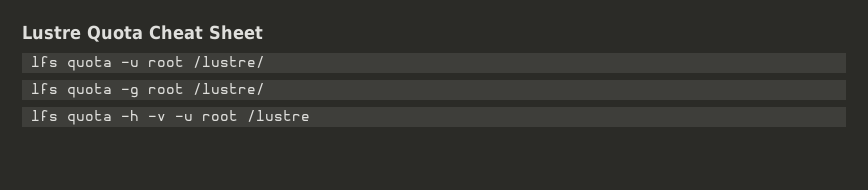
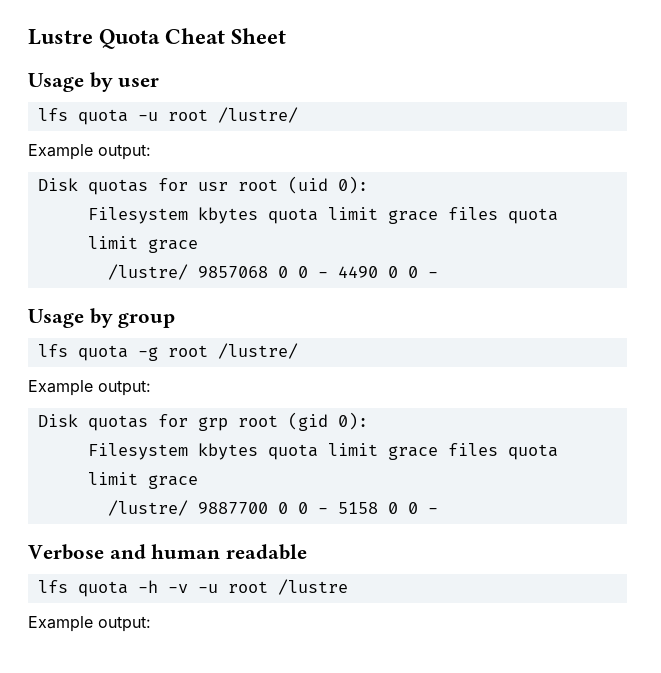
(263, 32) none -> [28,72,160,92] // Usage by user
(265, 62) none -> [28,144,151,160] [37,176,368,195] [87,207,558,224] [87,236,198,253] [107,264,438,280] [28,308,176,328] // Example output: // Disk quotas for usr root (uid 0): // Filesystem kbytes quota limit grace files quota limit grace // /lustre/ 9857068 0 0 - 4490 0 0 - // Usage by group
(265, 89) none -> [28,380,151,396] [37,412,368,431] [87,443,558,460] [87,472,198,489] [107,500,438,516] [28,544,308,560] // Example output: // Disk quotas for grp root (gid 0): // Filesystem kbytes quota limit grace files quota limit grace // /lustre/ 9887700 0 0 - 5158 0 0 - // Verbose and human readable
(310, 116) none -> [28,616,151,632] // Example output:

